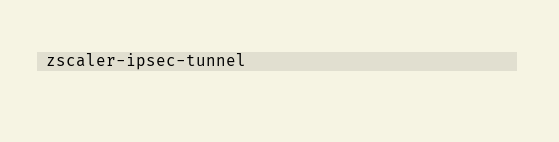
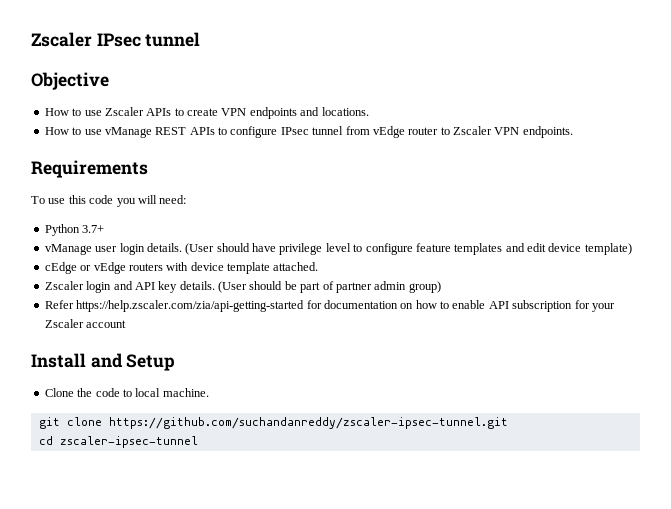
(46, 61) none -> [31,32,201,47] [31,72,109,90] [44,107,369,119] [44,126,573,138] [31,160,148,178] [31,195,187,207] [44,224,105,236] [44,243,632,255] [44,262,319,274] [44,281,441,293] [44,300,615,312] [44,319,127,328] [31,353,176,371] [44,388,209,397] [38,417,508,429] [38,436,53,445] Zscaler IPsec tunnel // Objective // How to use Zscaler APIs to create VPN endpoints and locations. // How to use vManage REST APIs to configure IPsec tunnel from vEdge router to Zscaler VPN endpoints. // Requirements // To use this code you will need: // Python 3.7+ // vManage user login details. (User should have privilege level to configure feature templates and edit device template) // cEdge or vEdge routers with device template attached. // Zscaler login and API key details. (User should be part of partner admin group) // Refer https://help.zscaler.com/zia/api-getting-started for documentation on how to enable API subscription for your Zscaler account // Install and Setup // Clone the code to local machine. // git clone https://github.com/suchandanreddy/zscaler-ipsec-tunnel.git // cd

